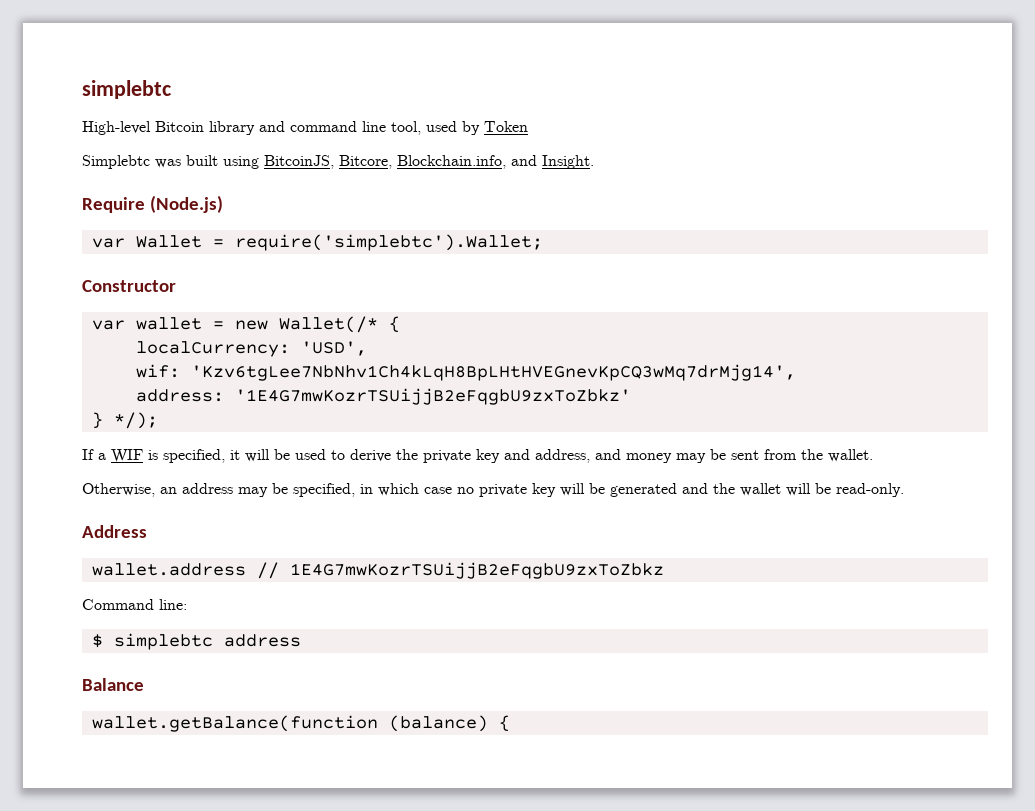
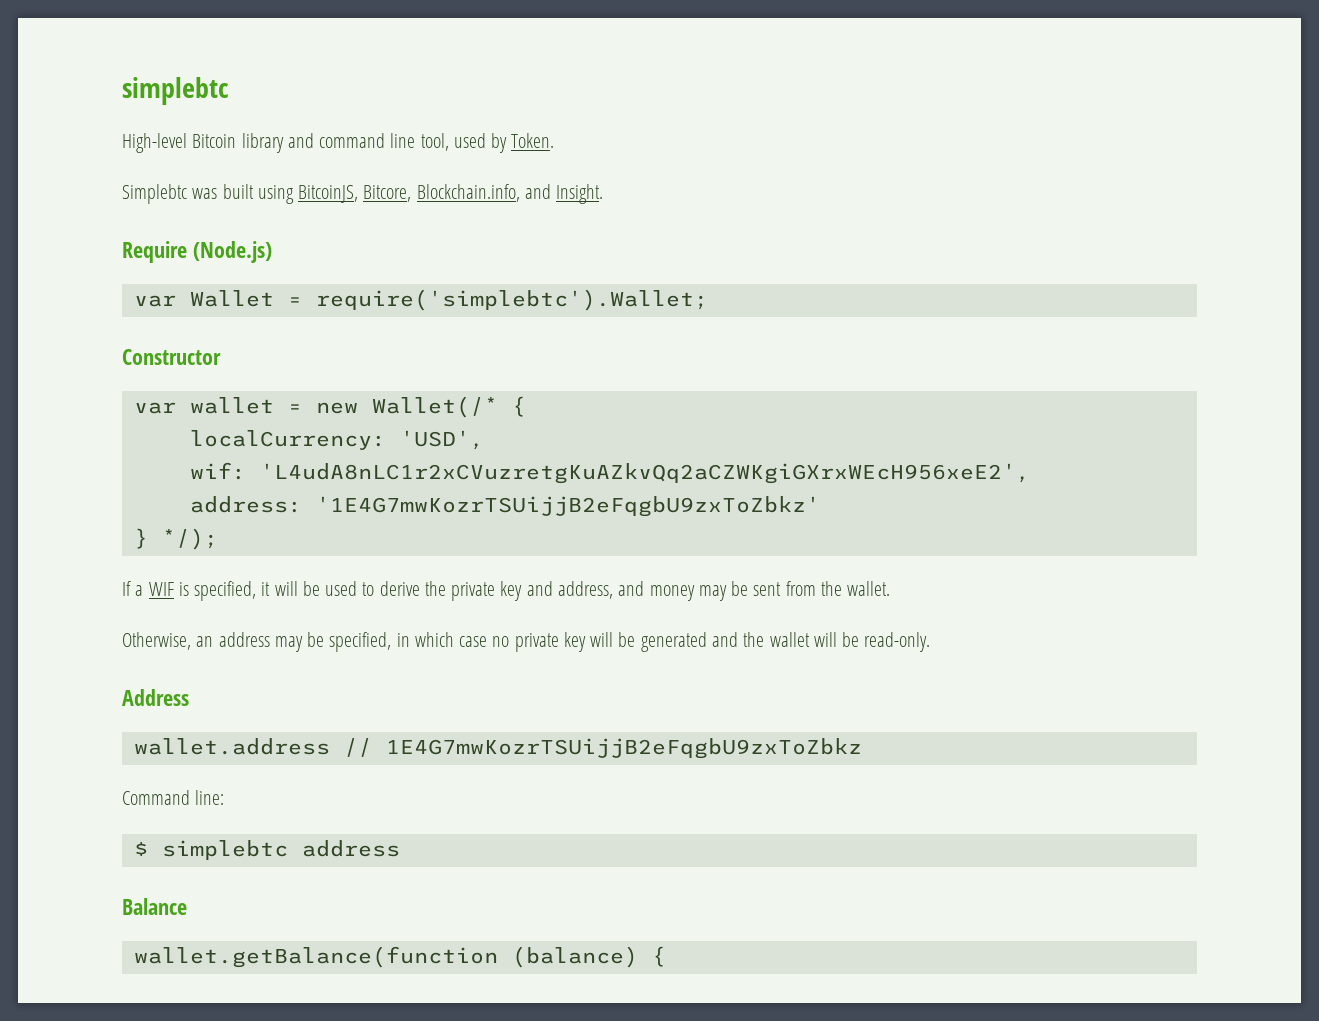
[484,121,528,132] Token -> [511,133,555,148] Token.
[190,364,796,381] 'Kzv6tgLee7NbNhv1Ch4kLqH8BpLHtHVEGnevKpCQ3wMq7drMjg14', -> [259,463,1030,484] 'L4udA8nLC1r2xCVuzretgKuAZkvQq2aCZWKgiGXrxWEcH956xeE2',

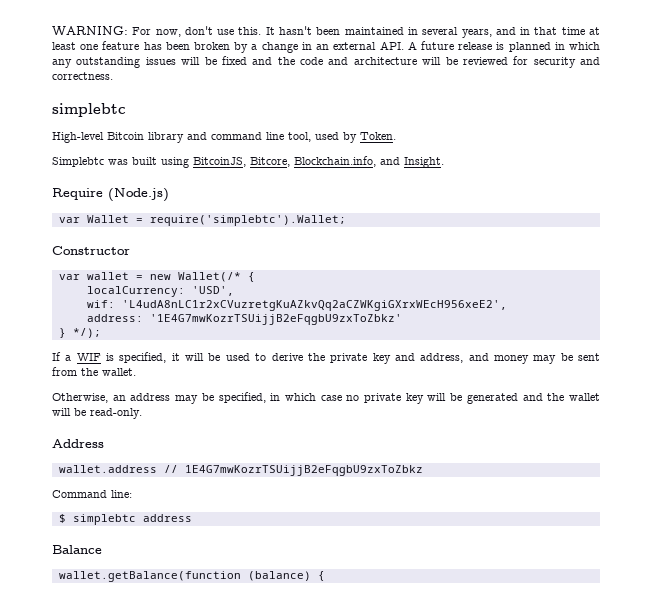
(122, 91) none -> [52,26,600,38] [52,41,601,53] [52,56,600,68] [52,72,113,80] WARNING: For now, don't use this. It hasn't been maintained in several years, and in that time at least one feature has been broken by a change in an external API. A future release is planned in which any outstanding issues will be fixed and the code and architecture will be reviewed for security and correctness. //

